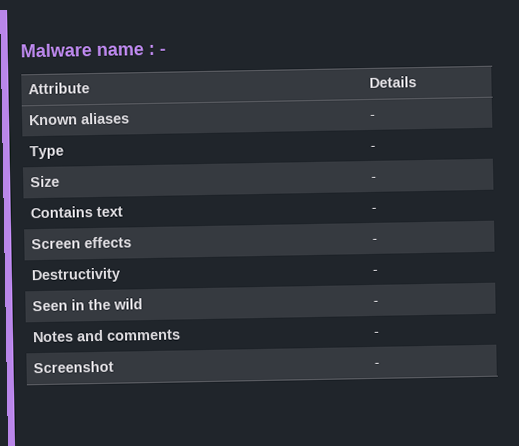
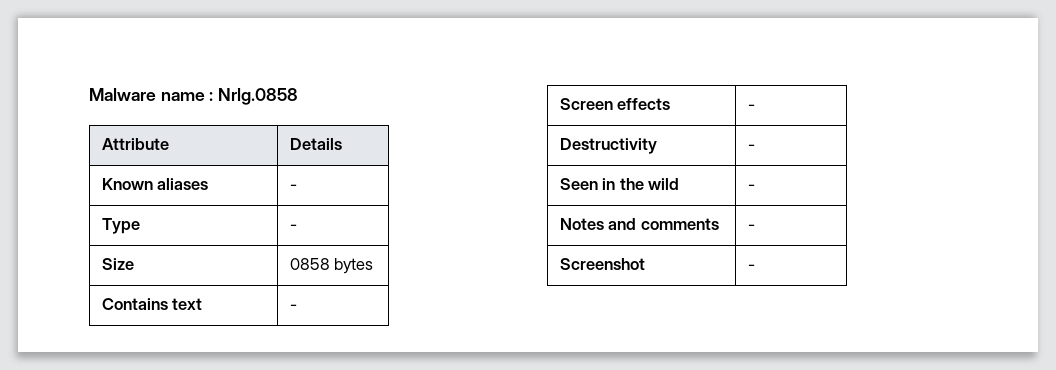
[159,48,166,55] - -> [218,88,299,105] Nrlg.0858
[370,176,377,181] - -> [289,258,374,274] 0858 bytes

